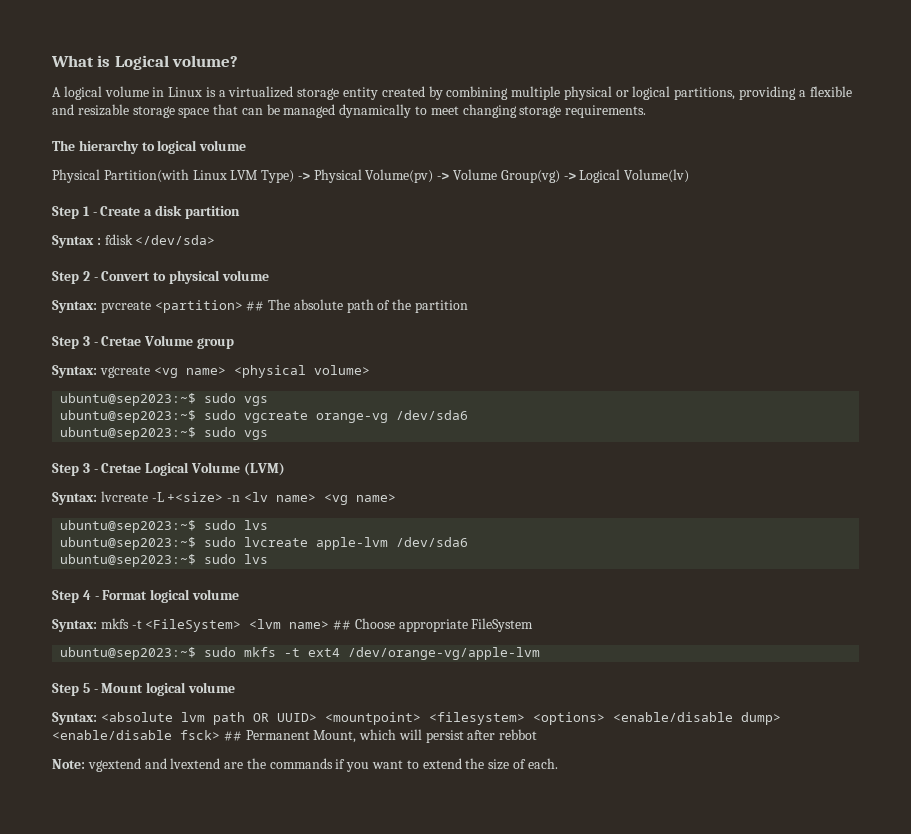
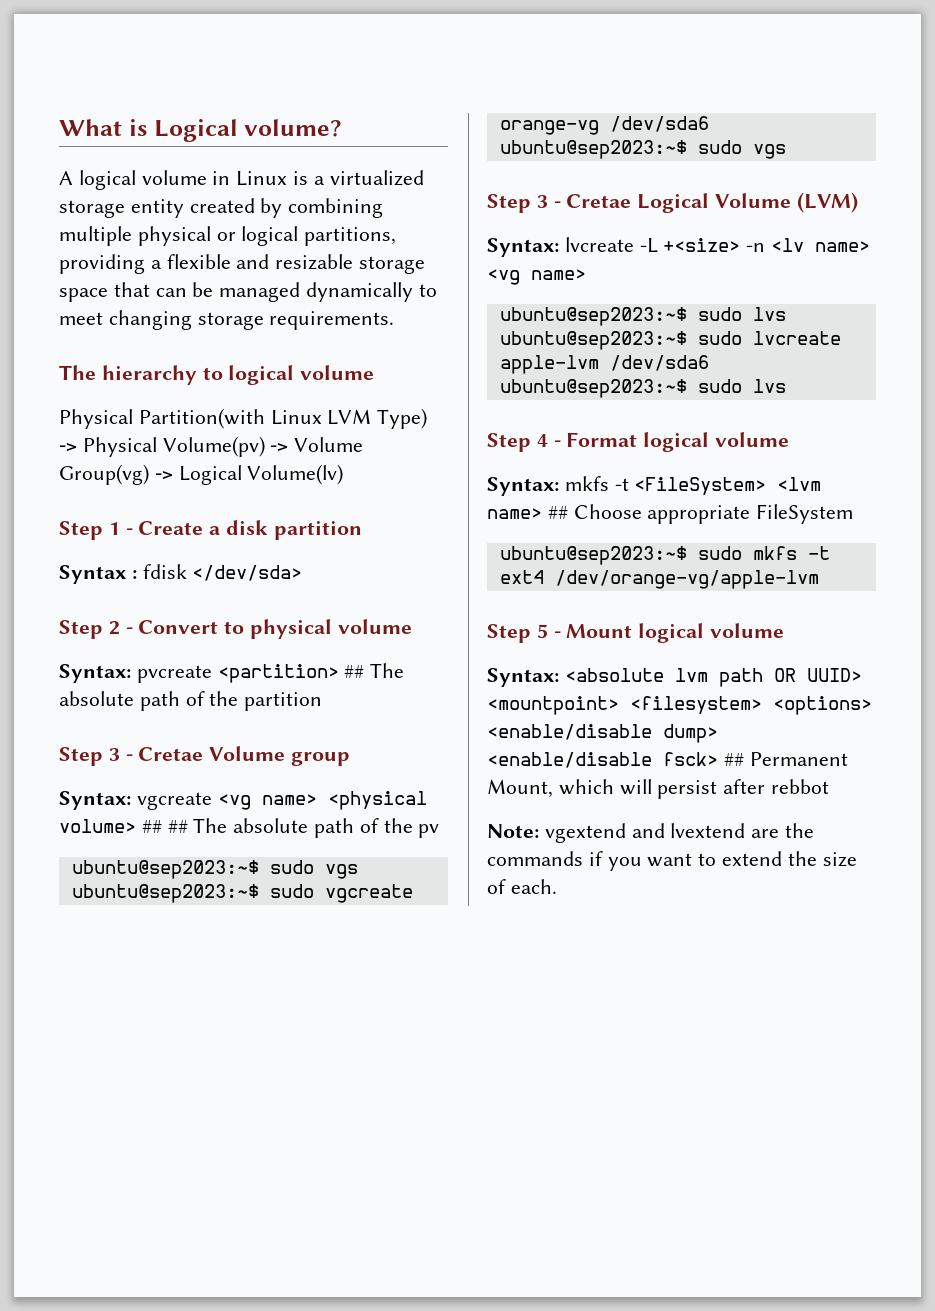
(370, 370) none -> [141,818,440,838] ## ## The absolute path of the pv

